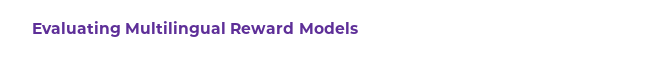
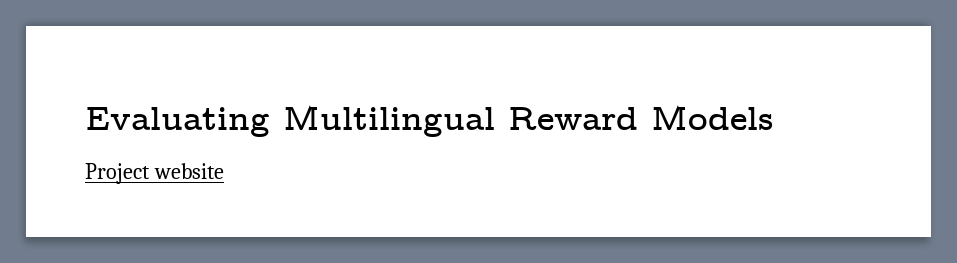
(358, 28) none -> [85,163,224,184] // Project website

